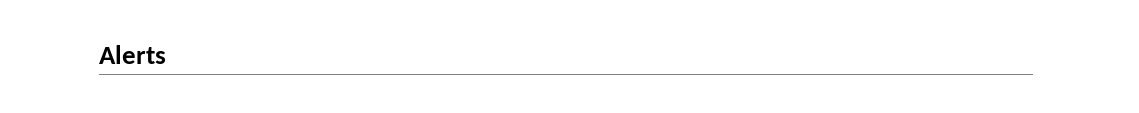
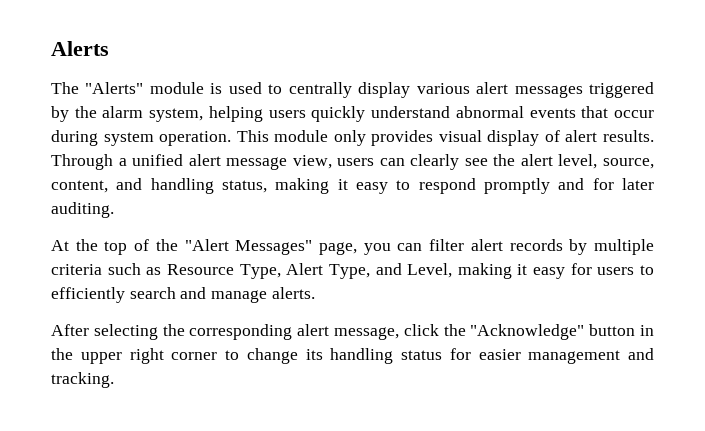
(166, 54) none -> [51,82,654,98] [51,106,655,122] [51,130,654,146] [51,154,655,170] [51,178,654,194] [51,202,114,218] [51,239,654,255] [51,263,654,279] [51,287,315,303] [51,324,654,340] [51,348,654,364] [51,372,114,388] // The "Alerts" module is used to centrally display various alert messages triggered by the alarm system, helping users quickly understand abnormal events that occur during system operation. This module only provides visual display of alert results. Through a unified alert message view, users can clearly see the alert level, source, content, and handling status, making it easy to respond promptly and for later auditing. // At the top of the "Alert Messages" page, you can filter alert records by multiple criteria such as Resource Type, Alert Type, and Level, making it easy for users to efficiently search and manage alerts. // After selecting the corresponding alert message, click the "Acknowledge" button in the upper right corner to change its handling status for easier management and tracking.

